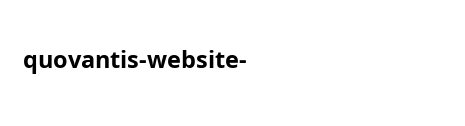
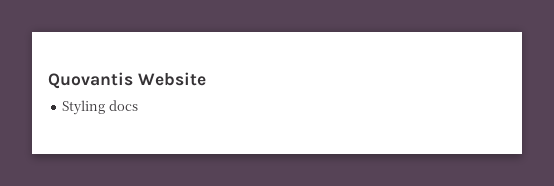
[23,50,247,74] quovantis-website- -> [48,72,206,89] [62,100,138,115] Quovantis Website // Styling docs

